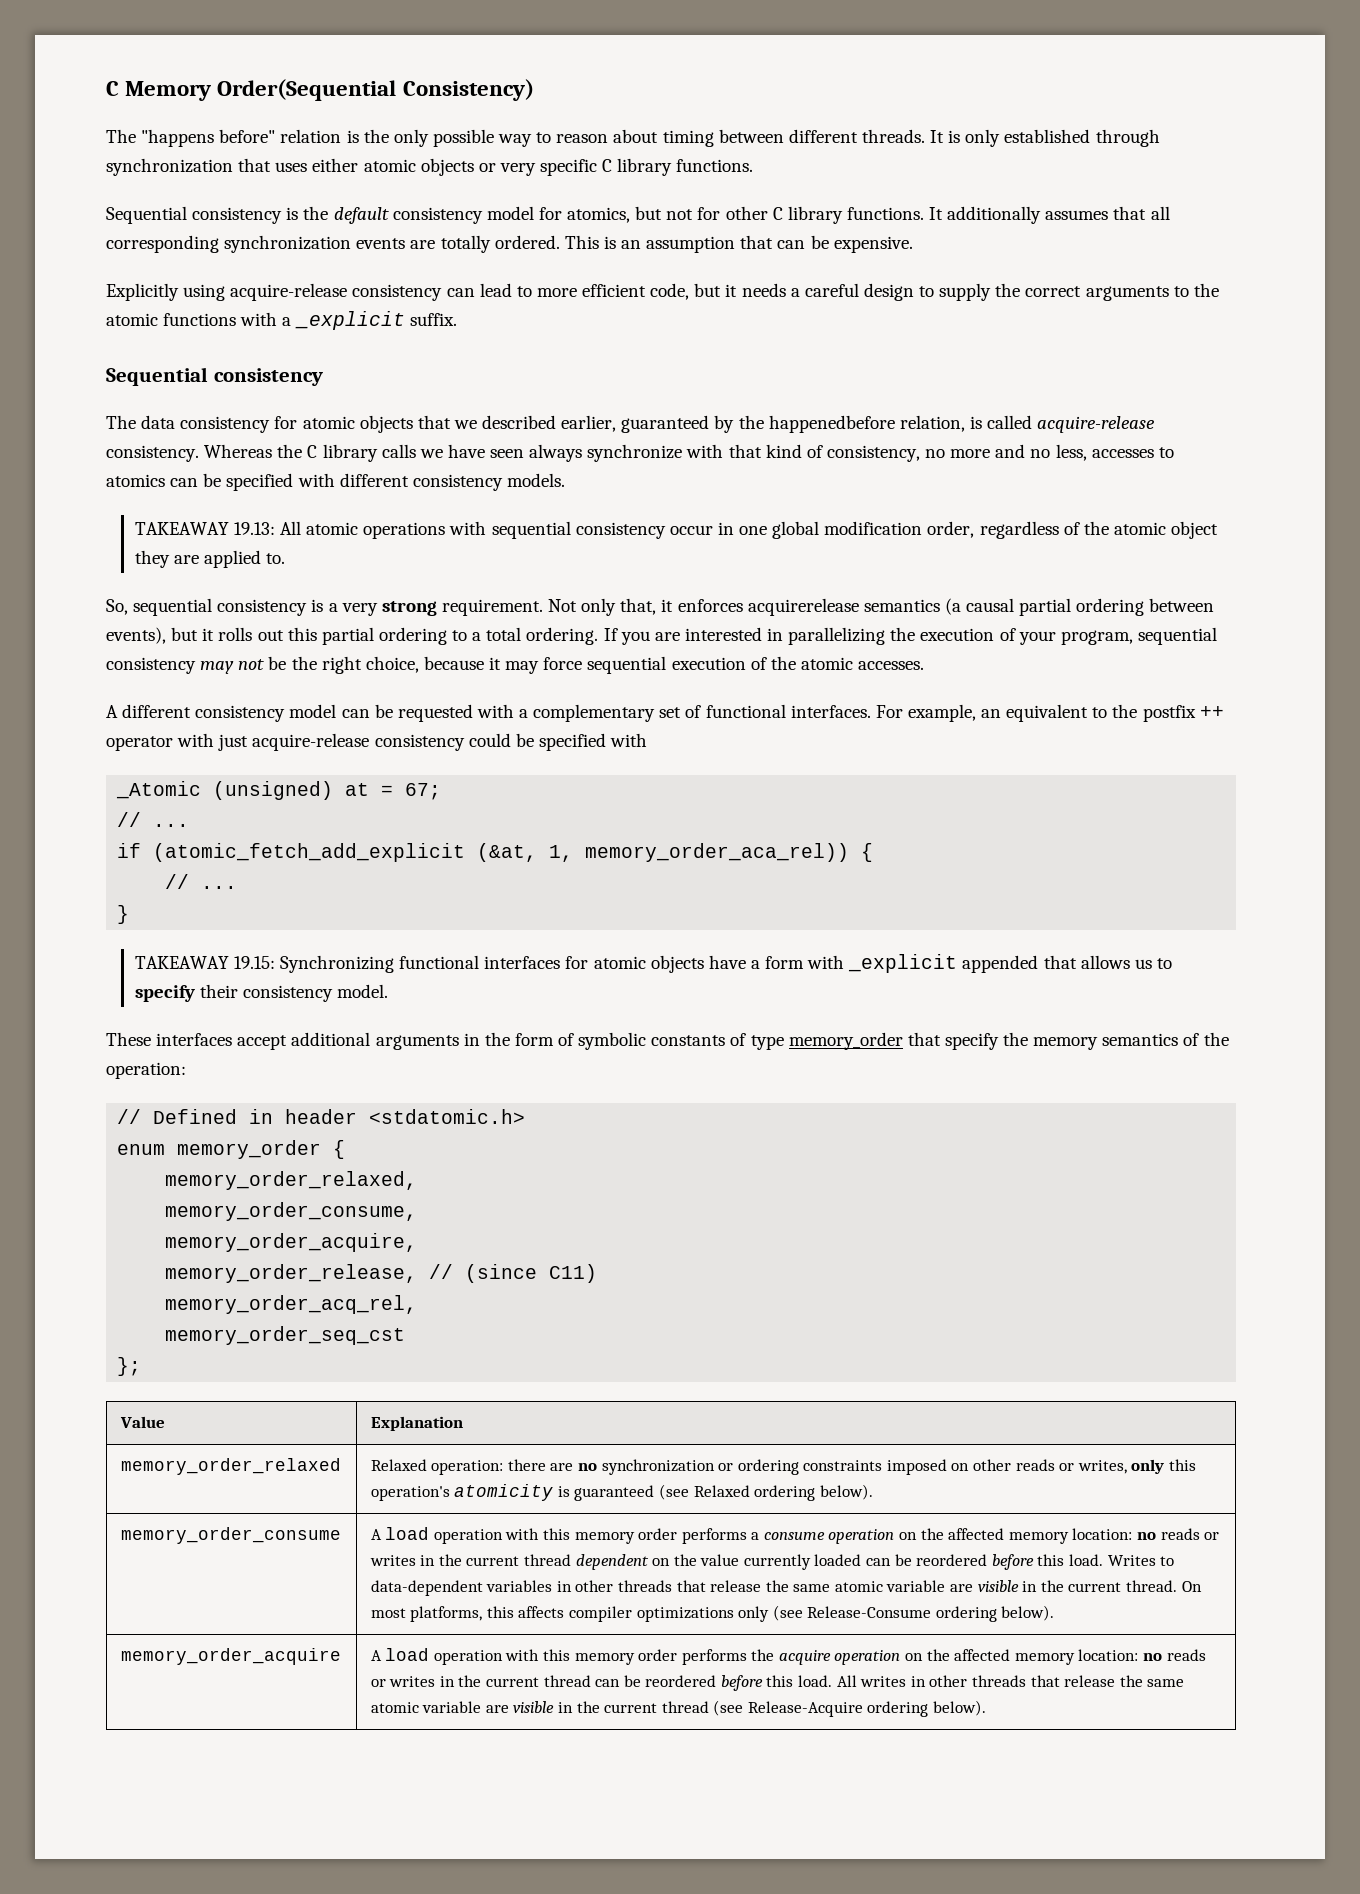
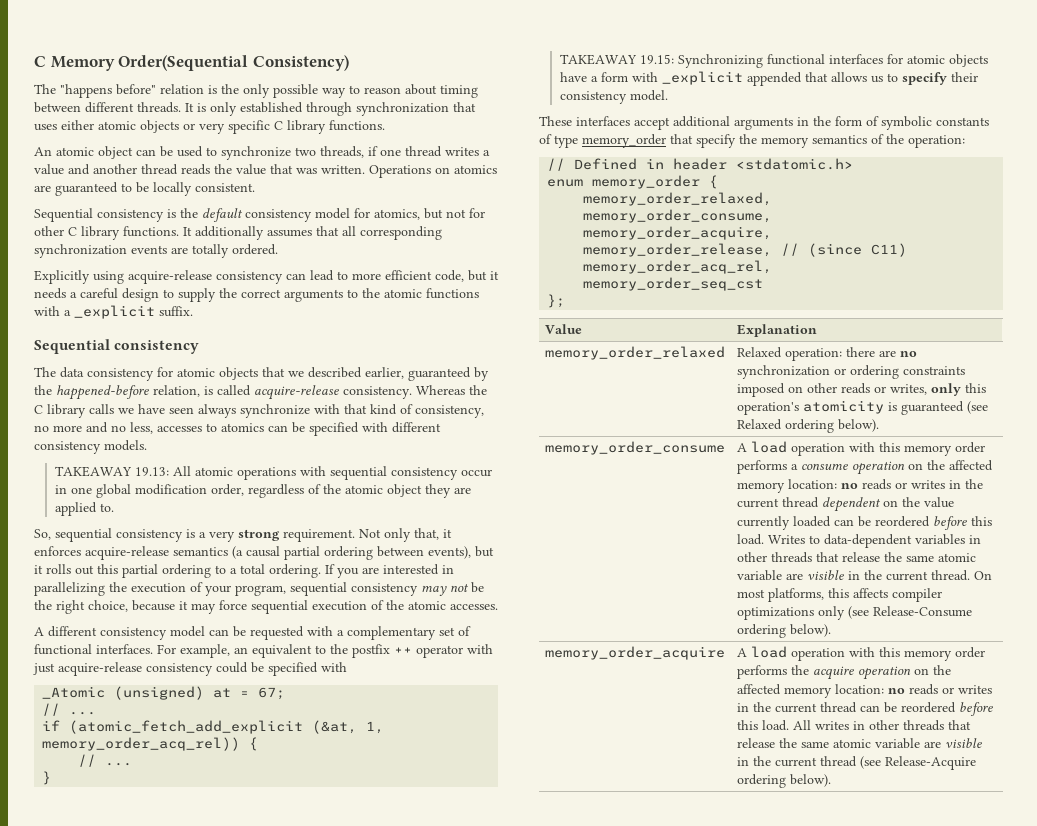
(754, 165) none -> [34,146,490,160] [34,164,497,178] [34,182,255,196] // An atomic object can be used to synchronize two threads, if one thread writes a value and another thread reads the value that was written. Operations on atomics are guaranteed to be locally consistent.
[564,235,913,253] This is an assumption that can be expensive. -> (278, 249) none
[768,415,895,433] happenedbefore -> [56,385,149,400] happened-before
[747,598,859,616] acquirerelease -> [85,546,169,560] acquire-release
[585,843,850,862] memory_order_aca_rel)) -> [42,737,241,751] memory_order_acq_rel))

